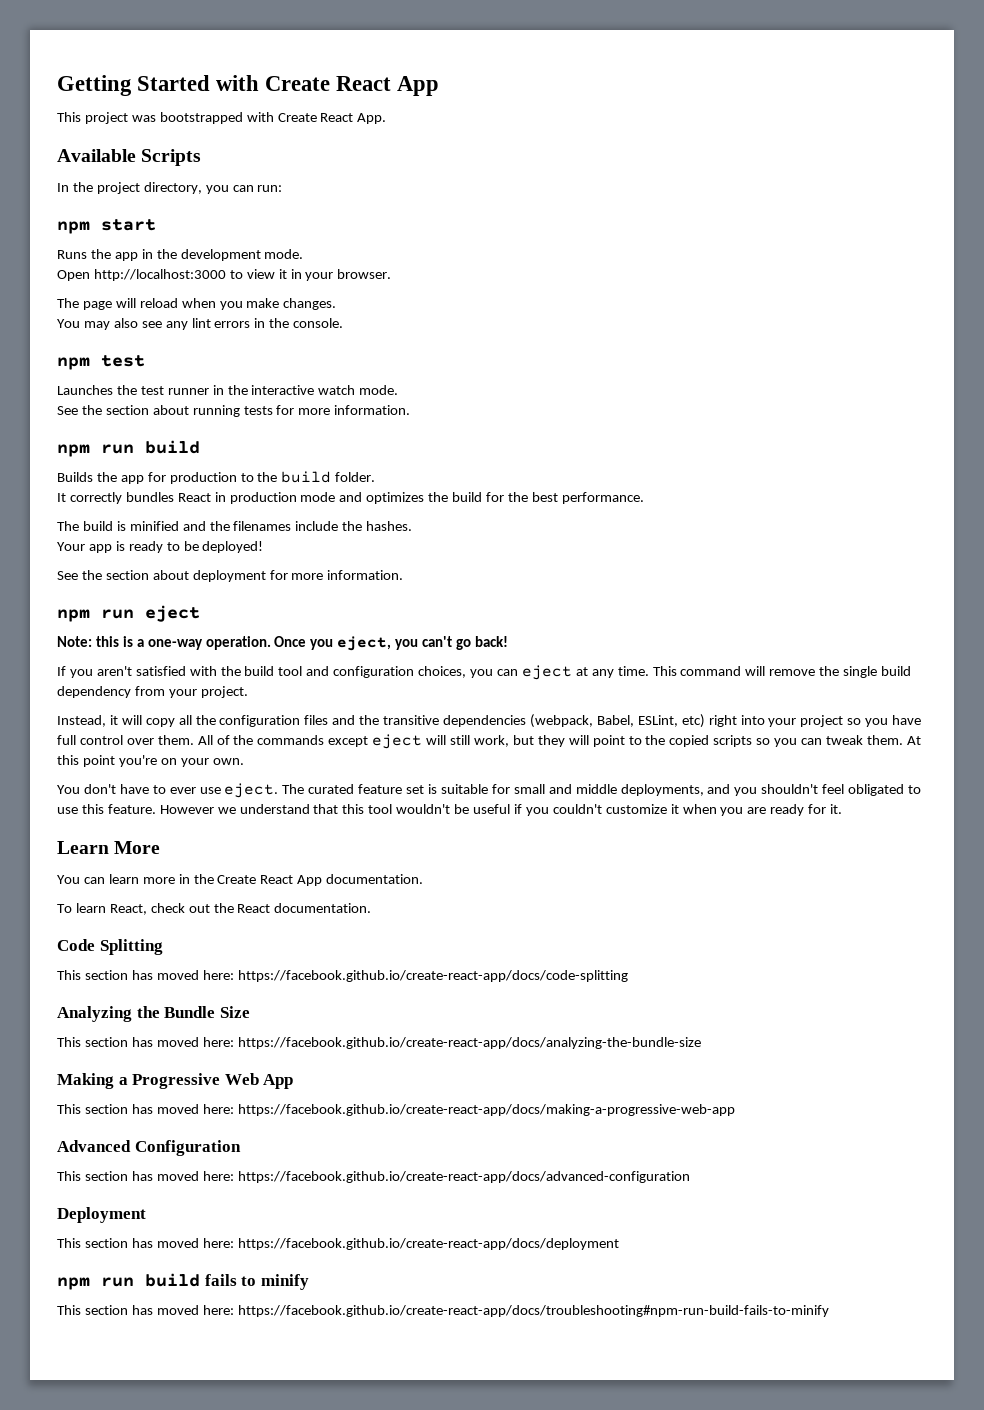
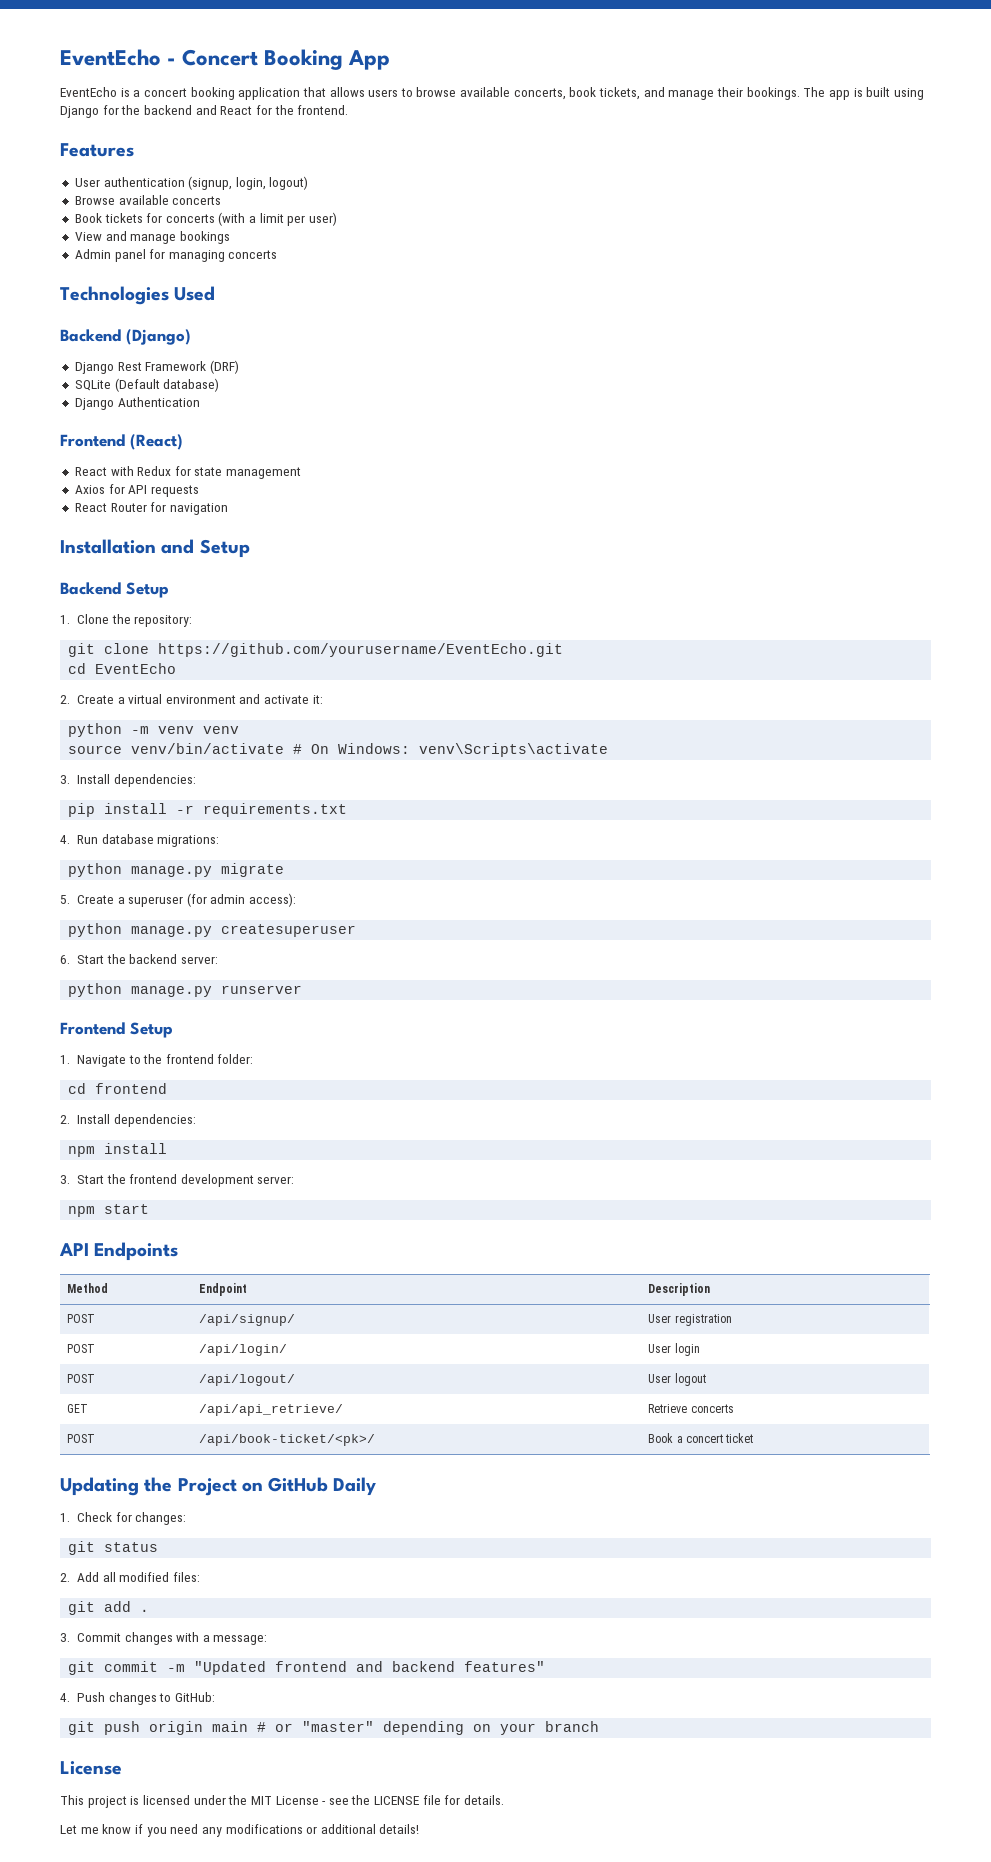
[57,75,440,96] [57,112,387,124] [57,149,202,166] [57,182,283,194] [57,219,156,234] [57,249,304,261] [57,269,392,281] [57,298,337,310] [57,318,344,330] [57,355,145,370] [57,385,399,395] [57,405,411,417] [57,440,200,457] [57,471,376,484] [57,492,644,504] [57,521,413,531] [57,541,264,553] [57,570,404,582] [57,605,200,622] [57,636,508,651] [57,665,912,680] [57,686,248,698] [57,714,922,728] [57,734,921,749] [57,755,244,767] [57,783,922,798] [57,804,843,816] [57,841,161,854] [57,874,424,886] [57,903,372,915] [57,939,163,955] [57,970,628,982] [57,1006,250,1022] [57,1037,701,1049] [57,1073,294,1089] [57,1104,735,1116] [57,1140,241,1156] [57,1171,690,1183] [57,1207,146,1223] [57,1238,619,1250] [57,1273,309,1290] [57,1305,829,1317] Getting Started with Create React App // This project was bootstrapped with Create React App. // Available Scripts // In the project directory, you can run: // npm start // Runs the app in the development mode. // Open http://localhost:3000 to view it in your browser. // The page will reload when you make changes. // You may also see any lint errors in the console. // npm test // Launches the test runner in the interactive watch mode. // See the section about running tests for more information. // npm run build // Builds the app for production to the build folder. // It correctly bundles React in production mode and optimizes the build for the best performance. // The build is minified and the filenames include the hashes. // Your app is ready to be deployed! // See the section about deployment for more information. // npm run eject // Note: this is a one-way operation. Once you eject, you can't go back! // If you aren't satisfied with the build tool and configuration choices, you can eject at any time. This command will remove the single build dependency from your project. // Instead, it will copy all the configuration files and the transitive dependencies (webpack, Babel, ESLint, etc) right into your project so you have full control over them. All of the commands except eject will still work, but they will point to the copied scripts so you can tweak them. At this point you're on your own. // You don't have to ever use eject. The curated feature set is suitable for small and middle deployments, and you shouldn't feel obligated to use this feature. However we understand that this tool wouldn't be useful if you couldn't customize it when you are ready for it. // Learn More // You can learn more in the Create React App documentation. // To learn React, check out the React documentation. // Code Splitting // This section has moved here: https://facebook.github.io/create-react-app/docs/code-splitting // Analyzing the Bundle Size // This section has moved here: https://facebook.github.io/create-react-app/docs/analyzing-the-bundle-size // Making a Progressive Web App // This section has moved here: https://facebook.github.io/create-react-app/docs/making-a-progressive-web-app // Advanced Configuration // This section has moved here: https://facebook.github.io/create-react-app/docs/advanced-configuration // Deployment // This section has moved here: https://facebook.github.io/create-react-app/docs/deployment // npm run build fails to minify // This section has moved here: https://facebook.github.io/create-react-app/docs/troubleshooting#npm-run-build-fails-to-minify -> [60,49,391,70] [60,87,924,100] [60,105,349,118] [60,143,134,157] [74,176,309,190] [74,195,222,205] [74,212,338,226] [74,231,230,244] [74,249,278,262] [60,286,216,305] [60,329,191,345] [74,360,239,374] [74,378,220,392] [74,397,200,410] [60,434,183,450] [74,466,302,479] [74,484,199,497] [74,502,228,515] [60,539,250,558] [60,582,169,598] [60,614,193,627] [68,643,564,657] [68,663,177,674] [60,694,323,704] [68,723,240,737] [68,743,609,757] [60,774,196,787] [68,803,348,817] [60,834,220,847] [68,863,285,877] [60,893,297,907] [68,923,357,937] [60,954,218,964] [68,983,303,997] [60,1022,173,1038] [60,1054,254,1067] [68,1083,168,1094] [60,1114,196,1127] [68,1143,168,1157] [60,1174,295,1187] [68,1204,150,1217] [59,1242,179,1261] [67,1283,109,1293] [199,1283,248,1296] [648,1283,711,1296] [67,1314,96,1323] [199,1314,296,1326] [648,1314,732,1326] [67,1344,96,1353] [199,1344,288,1356] [648,1343,700,1356] [67,1374,96,1383] [199,1374,296,1386] [648,1373,706,1386] [67,1404,89,1413] [199,1404,344,1416] [648,1404,734,1413] [67,1434,96,1443] [199,1434,376,1446] [648,1433,754,1443] [60,1477,377,1496] [60,1512,187,1525] [68,1541,159,1555] [60,1572,200,1582] [68,1601,150,1615] [60,1632,268,1645] [68,1661,546,1675] [60,1692,215,1705] [68,1721,600,1735] [60,1761,122,1775] [60,1795,505,1808] [60,1824,420,1837] EventEcho - Concert Booking App // EventEcho is a concert booking application that allows users to browse available concerts, book tickets, and manage their bookings. The app is built using Django for the backend and React for the frontend. // Features // User authentication (signup, login, logout) // Browse available concerts // Book tickets for concerts (with a limit per user) // View and manage bookings // Admin panel for managing concerts // Technologies Used // Backend (Django) // Django Rest Framework (DRF) // SQLite (Default database) // Django Authentication // Frontend (React) // React with Redux for state management // Axios for API requests // React Router for navigation // Installation and Setup // Backend Setup // 1. Clone the repository: // git clone https://github.com/yourusername/EventEcho.git // cd EventEcho // 2. Create a virtual environment and activate it: // python -m venv venv // source venv/bin/activate # On Windows: venv\Scripts\activate // 3. Install dependencies: // pip install -r requirements.txt // 4. Run database migrations: // python manage.py migrate // 5. Create a superuser (for admin access): // python manage.py createsuperuser // 6. Start the backend server: // python manage.py runserver // Frontend Setup // 1. Navigate to the frontend folder: // cd frontend // 2. Install dependencies: // npm install // 3. Start the frontend development server: // npm start // API Endpoints // Method | Endpoint | Description // POST | /api/signup/ | User registration // POST | /api/login/ | User login // POST | /api/logout/ | User logout // GET | /api/api_retrieve/ | Retrieve concerts // POST | /api/book-ticket/<pk>/ | Book a concert ticket // Updating the Project on GitHub Daily // 1. Check for changes: // git status // 2. Add all modified files: // git add . // 3. Commit changes with a message: // git commit -m "Updated frontend and backend features" // 4. Push changes to GitHub: // git push origin main # or "master" depending on your branch // License // This project is licensed under the MIT License - see the LICENSE file for details. // Let me know if you need any modifications or additional details!

